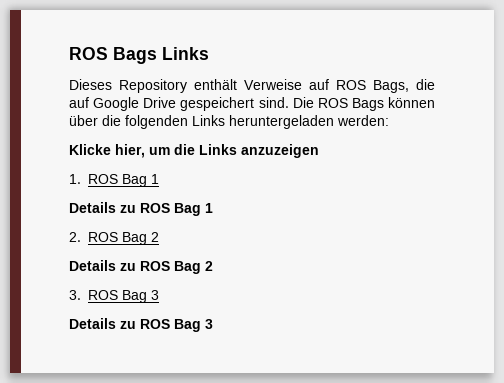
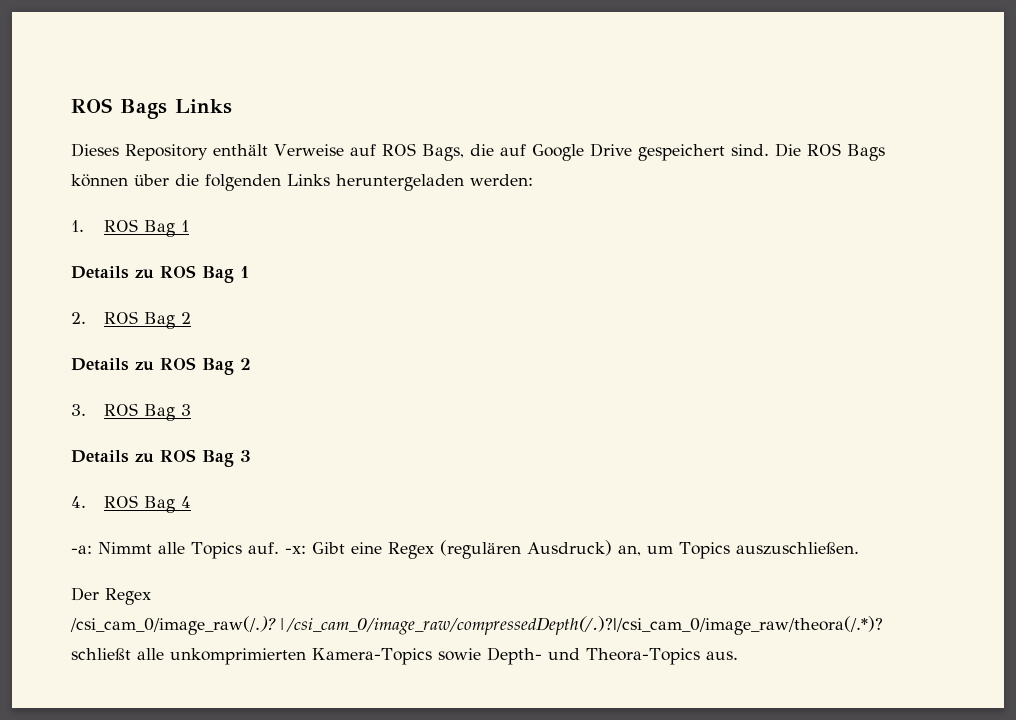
[69,144,319,158] // Klicke hier, um die Links anzuzeigen -> (533, 180) none
(213, 324) none -> [71,495,191,513] [71,540,859,559] [71,587,151,605] [70,616,883,635] [71,647,738,665] // 4. ROS Bag 4 // -a: Nimmt alle Topics auf. -x: Gibt eine Regex (regulären Ausdruck) an, um Topics auszuschließen. // Der Regex /csi_cam_0/image_raw(/.)?|/csi_cam_0/image_raw/compressedDepth(/.)?|/csi_cam_0/image_raw/theora(/.*)? schließt alle unkomprimierten Kamera-Topics sowie Depth- und Theora-Topics aus.

